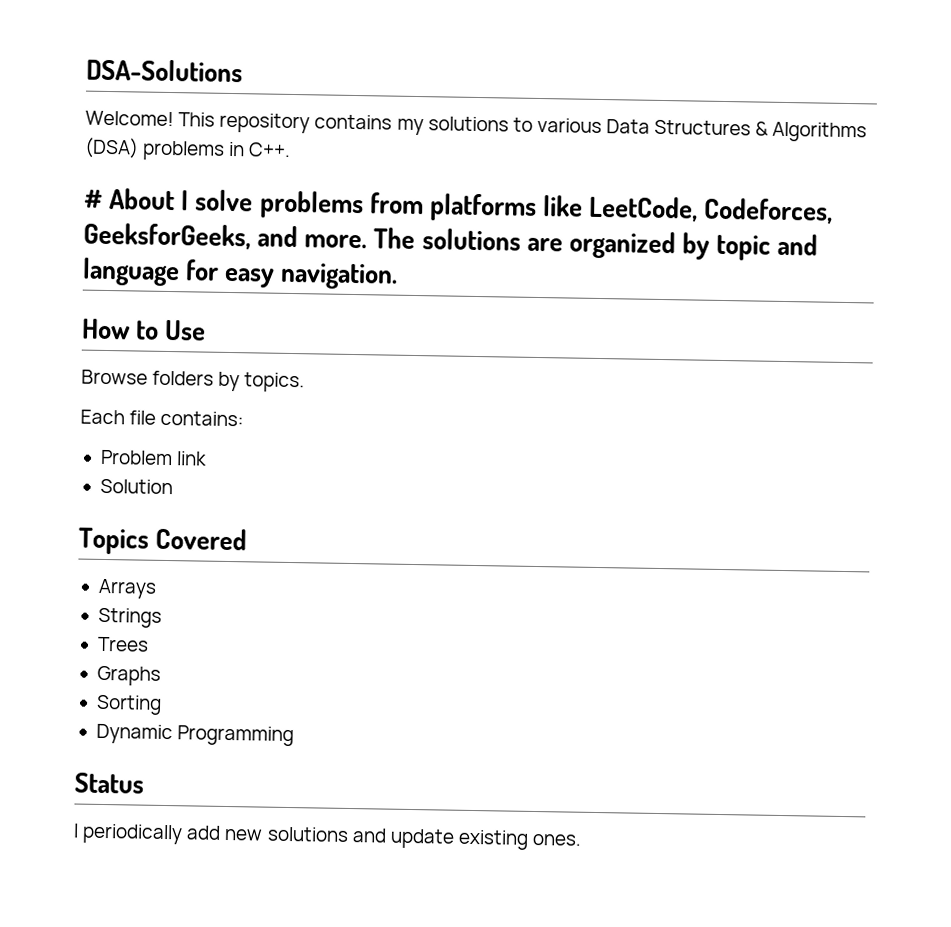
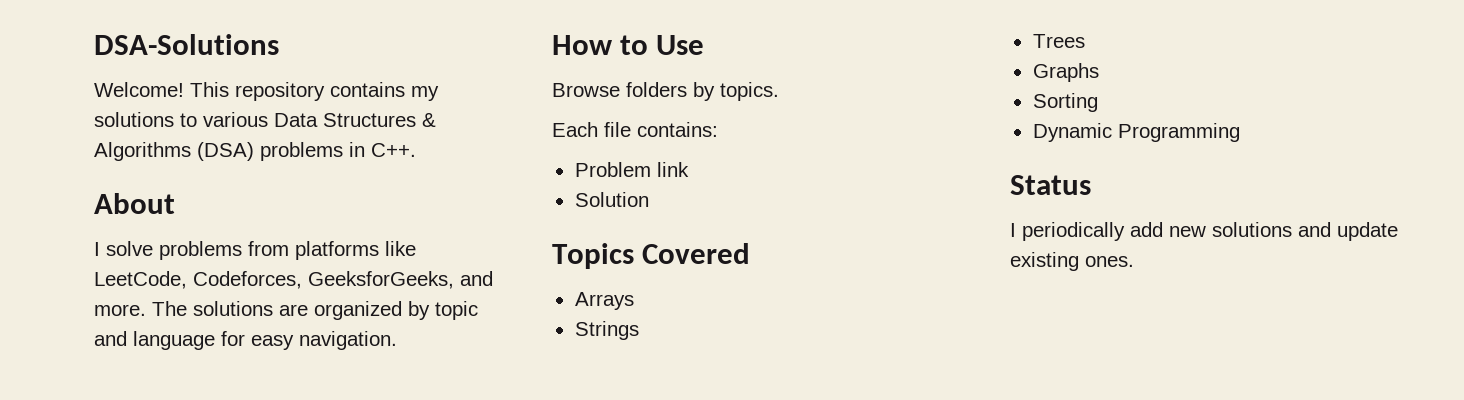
[84,189,103,209] # -> (416, 150) none
(176, 199) none -> (175, 203) //

